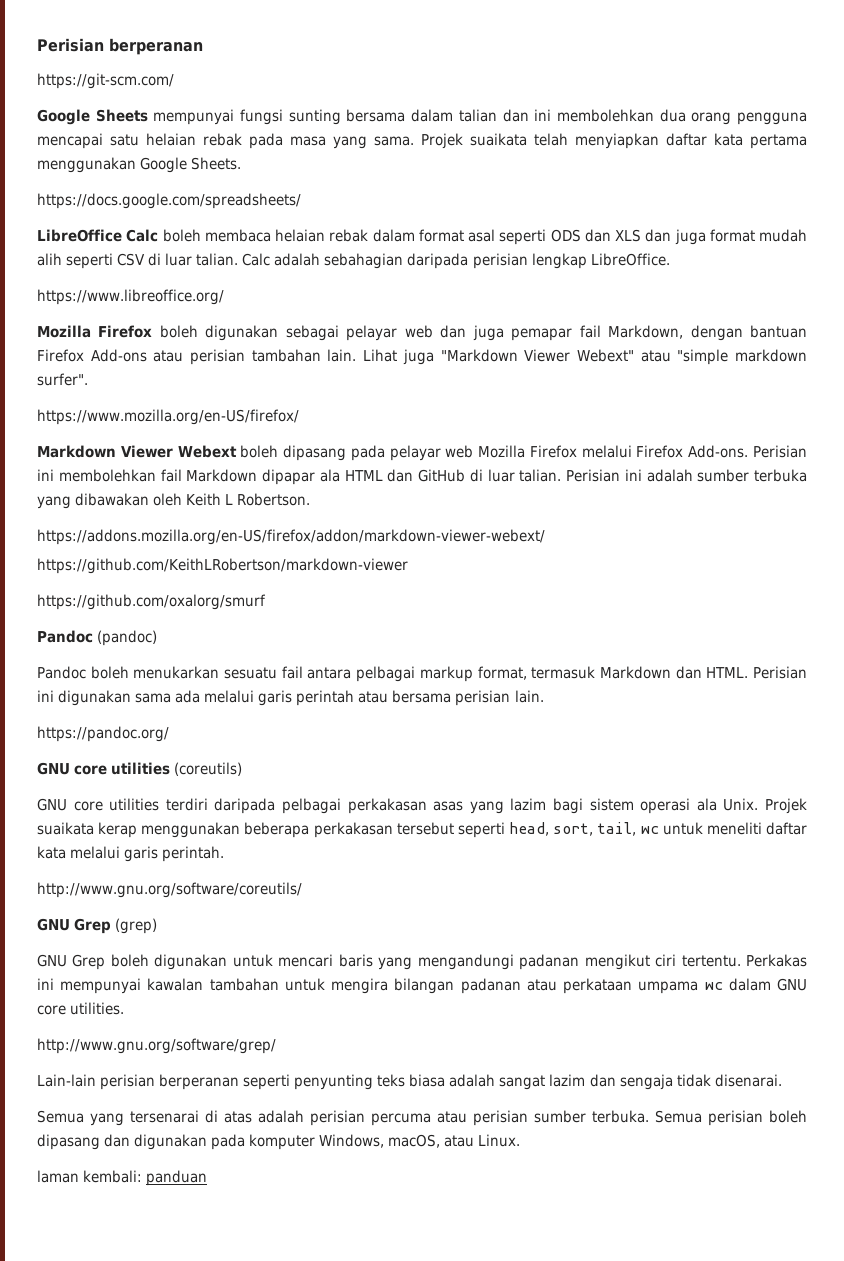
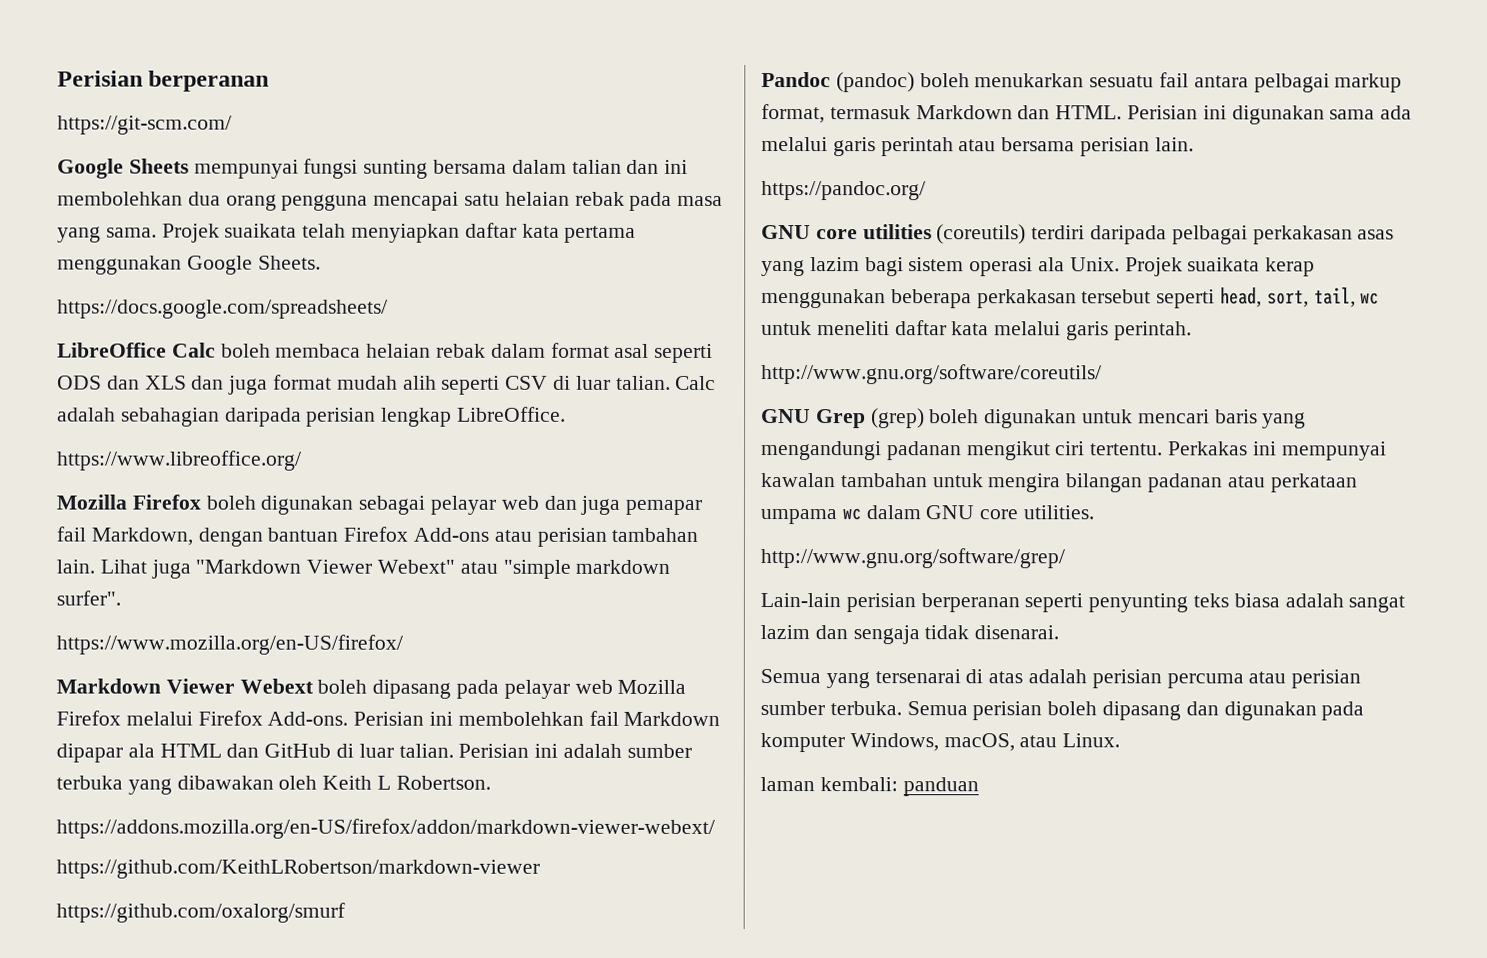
[37,666,86,679] // Pandoc -> (915, 82) none
[37,798,160,811] // GNU core utilities -> (1027, 234) none
[37,954,106,970] // GNU Grep -> (925, 418) none

